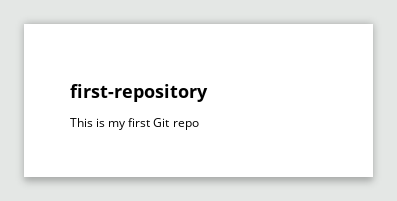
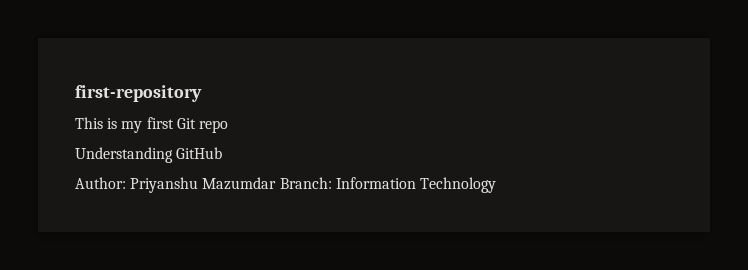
(199, 125) none -> [75,147,223,163] [75,177,496,193] // Understanding GitHub // Author: Priyanshu Mazumdar Branch: Information Technology

